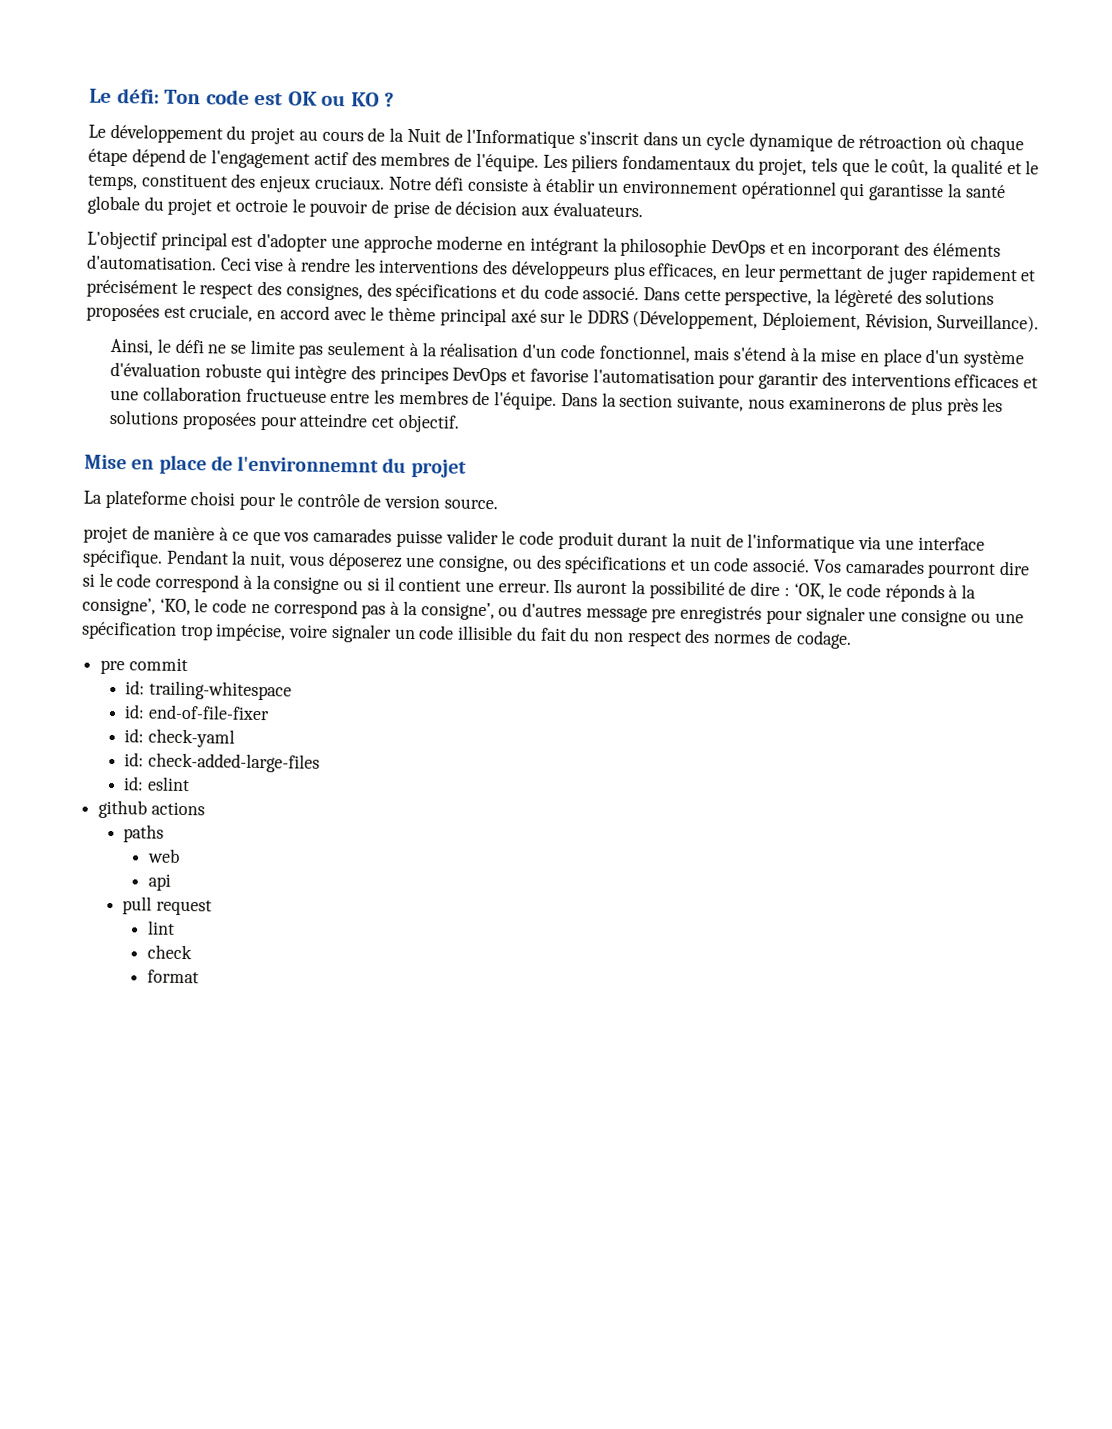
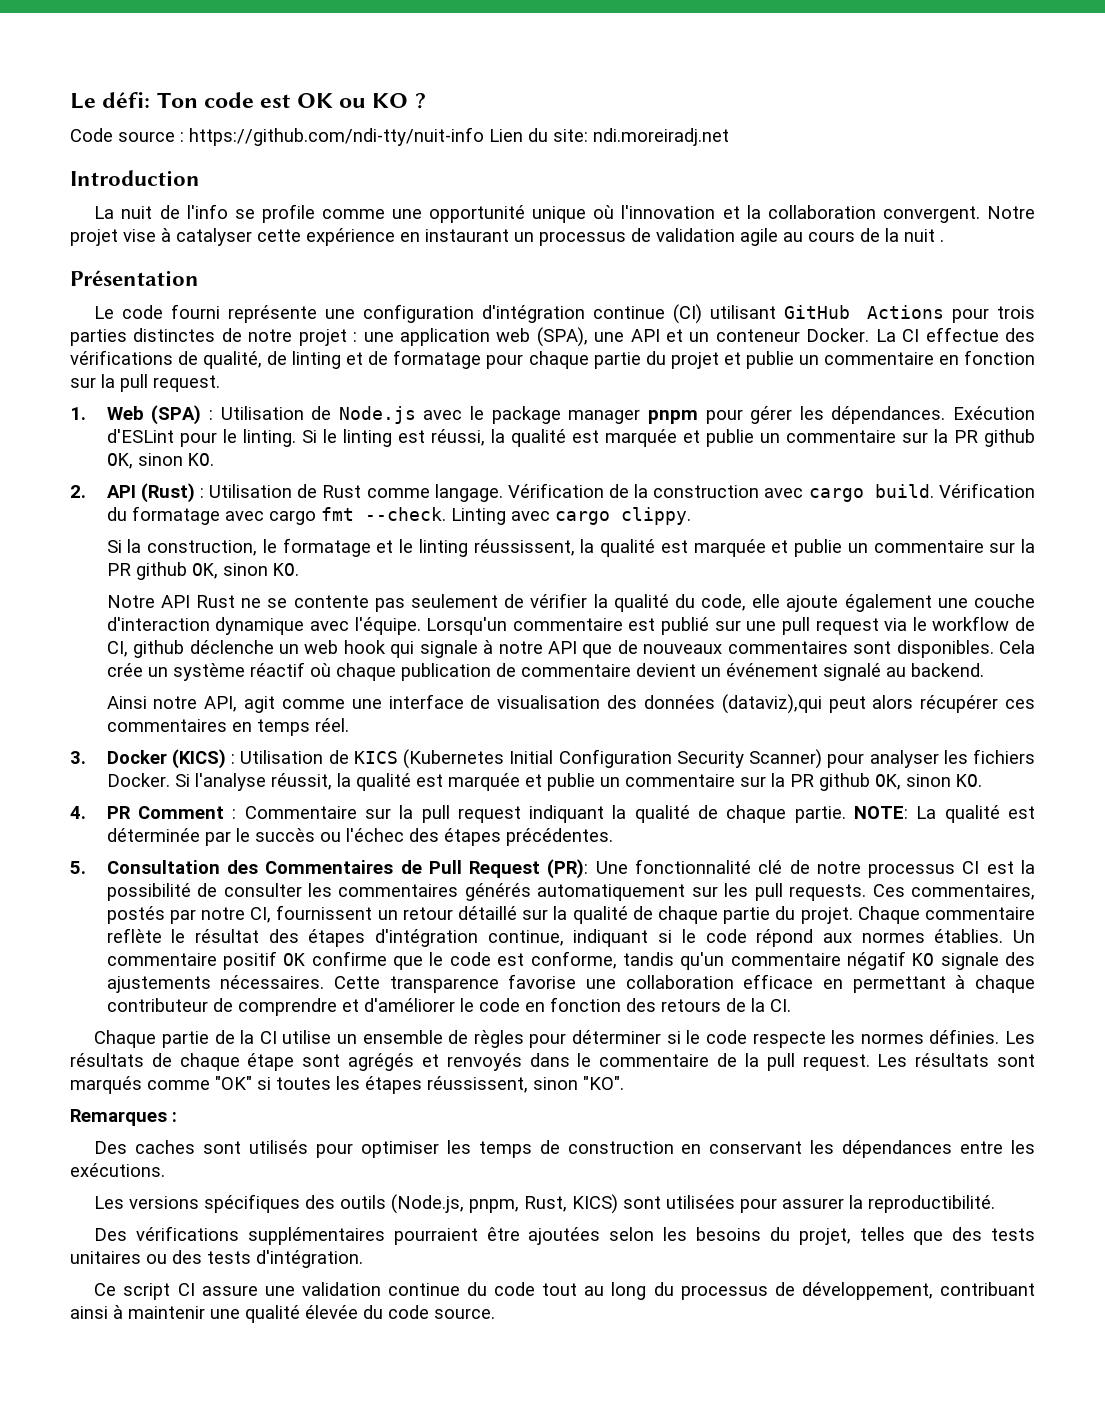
[88,123,1024,155] [88,148,1040,178] [88,173,1006,202] [87,195,643,219] [87,230,1001,260] [86,254,1037,286] [86,279,995,308] [86,303,1039,333] [110,338,205,356] Le développement du projet au cours de la Nuit de l'Informatique s'inscrit dans un cycle dynamique de rétroaction où chaque étape dépend de l'engagement actif des membres de l'équipe. Les piliers fondamentaux du projet, tels que le coût, la qualité et le temps, constituent des enjeux cruciaux. Notre défi consiste à établir un environnement opérationnel qui garantisse la santé globale du projet et octroie le pouvoir de prise de décision aux évaluateurs. // L'objectif principal est d'adopter une approche moderne en intégrant la philosophie DevOps et en incorporant des éléments d'automatisation. Ceci vise à rendre les interventions des développeurs plus efficaces, en leur permettant de juger rapidement et précisément le respect des consignes, des spécifications et du code associé. Dans cette perspective, la légèreté des solutions proposées est cruciale, en accord avec le thème principal axé sur le DDRS (Développement, Déploiement, Révision, Surveillance). // Ainsi, le défi -> [70,127,729,146] [70,170,200,186] [94,204,1035,223] [70,228,944,246] [70,270,199,286] [94,304,1035,324] [70,327,1036,347] [70,350,1035,369] [70,374,220,392] [70,405,1035,425] [106,429,1035,447] [106,453,214,469] [70,483,1035,503] [106,506,691,525] [106,538,1035,557] [106,562,299,580] [106,595,236,608] Code source : https://github.com/ndi-tty/nuit-info Lien du site: ndi.moreiradj.net // Introduction // La nuit de l'info se profile comme une opportunité unique où l'innovation et la collaboration convergent. Notre projet vise à catalyser cette expérience en instaurant un processus de validation agile au cours de la nuit . // Présentation // Le code fourni représente une configuration d'intégration continue (CI) utilisant GitHub Actions pour trois parties distinctes de notre projet : une application web (SPA), une API et un conteneur Docker. La CI effectue des vérifications de qualité, de linting et de formatage pour chaque partie du projet et publie un commentaire en fonction sur la pull request. // 1. Web (SPA) : Utilisation de Node.js avec le package manager pnpm pour gérer les dépendances. Exécution d'ESLint pour le linting. Si le linting est réussi, la qualité est marquée et publie un commentaire sur la PR github OK, sinon KO. // 2. API (Rust) : Utilisation de Rust comme langage. Vérification de la construction avec cargo build. Vérification du formatage avec cargo fmt --check. Linting avec cargo clippy. // Si la construction, le formatage et le linting réussissent, la qualité est marquée et publie un commentaire sur la PR github OK, sinon KO. // Notre API Rust
[249,339,296,355] limite -> [293,595,369,608] contente
[408,342,1025,369] [110,361,1039,390] [110,386,1004,416] [109,409,460,433] [84,454,467,478] [83,489,498,511] [83,525,985,554] [82,549,1031,579] [82,572,977,603] [82,597,1024,627] [81,621,852,649] [100,657,188,675] [125,680,293,701] [124,704,271,721] [124,728,236,748] [124,752,321,773] [123,776,191,792] [98,799,205,819] [123,824,165,843] [146,848,180,863] [147,873,171,891] [122,896,213,916] [147,920,175,935] [146,944,192,960] [146,969,199,984] à la réalisation d'un code fonctionnel, mais s'étend à la mise en place d'un système d'évaluation robuste qui intègre des principes DevOps et favorise l'automatisation pour garantir des interventions efficaces et une collaboration fructueuse entre les membres de l'équipe. Dans la section suivante, nous examinerons de plus près les solutions proposées pour atteindre cet objectif. // Mise en place de l'environnemnt du projet // La plateforme choisi pour le contrôle de version source. // projet de manière à ce que vos camarades puisse valider le code produit durant la nuit de l'informatique via une interface spécifique. Pendant la nuit, vous déposerez une consigne, ou des spécifications et un code associé. Vos camarades pourront dire si le code correspond à la consigne ou si il contient une erreur. Ils auront la possibilité de dire : ‘OK, le code réponds à la consigne’, ‘KO, le code ne correspond pas à la consigne’, ou d'autres message pre enregistrés pour signaler une consigne ou une spécification trop impécise, voire signaler un code illisible du fait du non respect des normes de codage. // pre commit // id: trailing-whitespace // id: end-of-file-fixer // id: check-yaml // id: check-added-large-files // id: eslint // github actions // paths // web // api // pull request // lint // check // format -> [504,593,1035,612] [106,616,1035,635] [106,640,1035,658] [106,662,984,681] [106,694,1036,714] [106,718,349,736] [70,749,1035,769] [106,773,982,791] [70,805,1036,823] [106,828,613,846] [70,859,1035,879] [106,883,1036,901] [106,905,1036,924] [106,928,1036,947] [106,951,1035,970] [106,974,1035,993] [106,997,791,1016] [94,1029,1035,1048] [70,1053,1036,1071] [70,1076,624,1094] [70,1109,177,1126] [94,1140,1035,1158] [70,1163,165,1177] [94,1194,996,1214] [94,1226,1036,1245] [70,1250,363,1268] [94,1282,1035,1300] [70,1305,495,1323] de vérifier la qualité du code, elle ajoute également une couche d'interaction dynamique avec l'équipe. Lorsqu'un commentaire est publié sur une pull request via le workflow de CI, github déclenche un web hook qui signale à notre API que de nouveaux commentaires sont disponibles. Cela crée un système réactif où chaque publication de commentaire devient un événement signalé au backend. // Ainsi notre API, agit comme une interface de visualisation des données (dataviz),qui peut alors récupérer ces commentaires en temps réel. // 3. Docker (KICS) : Utilisation de KICS (Kubernetes Initial Configuration Security Scanner) pour analyser les fichiers Docker. Si l'analyse réussit, la qualité est marquée et publie un commentaire sur la PR github OK, sinon KO. // 4. PR Comment : Commentaire sur la pull request indiquant la qualité de chaque partie. NOTE: La qualité est déterminée par le succès ou l'échec des étapes précédentes. // 5. Consultation des Commentaires de Pull Request (PR): Une fonctionnalité clé de notre processus CI est la possibilité de consulter les commentaires générés automatiquement sur les pull requests. Ces commentaires, postés par notre CI, fournissent un retour détaillé sur la qualité de chaque partie du projet. Chaque commentaire reflète le résultat des étapes d'intégration continue, indiquant si le code répond aux normes établies. Un commentaire positif OK confirme que le code est conforme, tandis qu'un commentaire négatif KO signale des ajustements nécessaires. Cette transparence favorise une collaboration efficace en permettant à chaque contributeur de comprendre et d'améliorer le code en fonction des retours de la CI. // Chaque partie de la CI utilise un ensemble de règles pour déterminer si le code respecte les normes définies. Les résultats de chaque étape sont agrégés et renvoyés dans le commentaire de la pull request. Les résultats sont marqués comme "OK" si toutes les étapes réussissent, sinon "KO". // Remarques : // Des caches sont utilisés pour optimiser les temps de construction en conservant les dépendances entre les exécutions. // Les versions spécifiques des outils (Node.js, pnpm, Rust, KICS) sont utilisées pour assurer la reproductibilité. // Des vérifications supplémentaires pourraient être ajoutées selon les besoins du projet, telles que des tests unitaires ou des tests d'intégration. // Ce script CI assure une validation continue du code tout au long du processus de développement, contribuant ainsi à maintenir une qualité élevée du code source.

